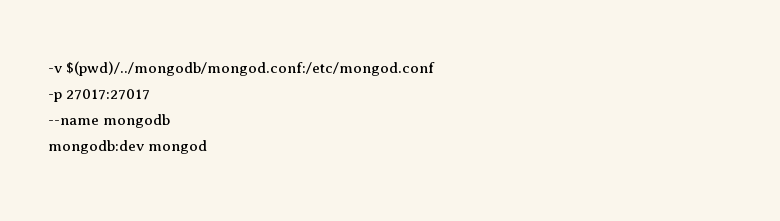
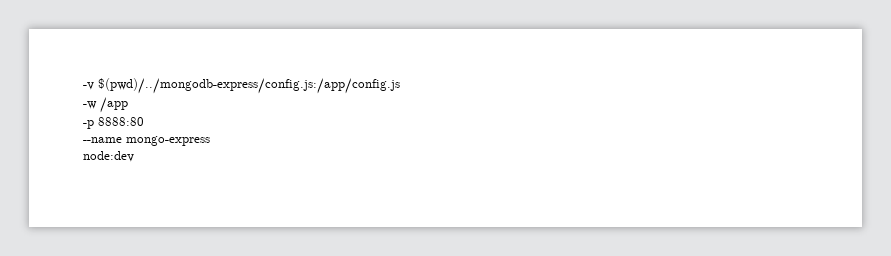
[66,61,436,76] $(pwd)/../mongodb/mongod.conf:/etc/mongod.conf -> [98,78,400,94] [83,97,128,113] $(pwd)/../mongodb-express/config.js:/app/config.js // -w /app
[66,89,151,100] 27017:27017 -> [98,117,144,126] 8888:80
[103,114,171,128] [48,140,208,154] mongodb // mongodb:dev mongod -> [126,136,210,146] [83,151,134,162] mongo-express // node:dev

